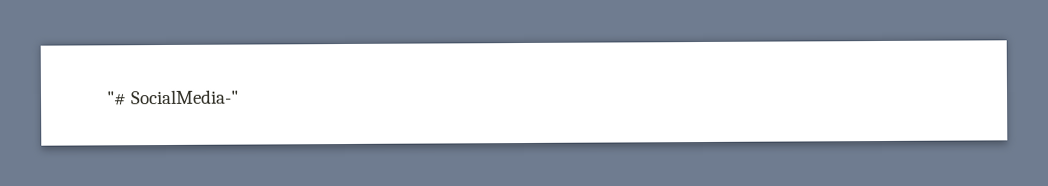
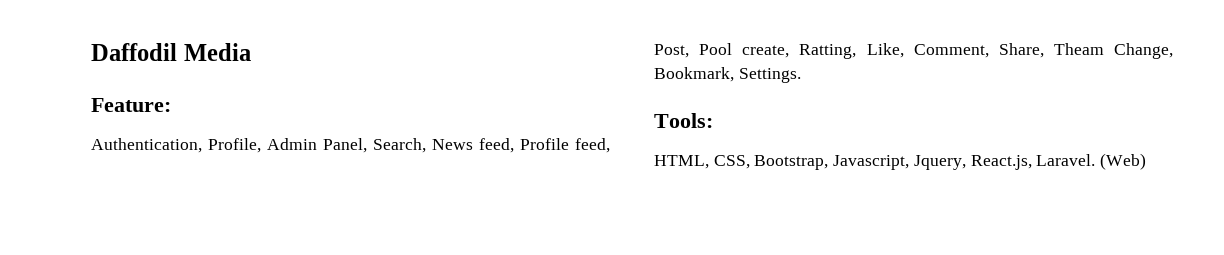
[106,89,240,106] "# SocialMedia-" -> [91,43,251,61] [91,98,171,112] [91,138,610,153] [654,43,1173,59] [654,67,801,83] [654,113,713,128] [654,153,1147,170] Daffodil Media // Feature: // Authentication, Profile, Admin Panel, Search, News feed, Profile feed, Post, Pool create, Ratting, Like, Comment, Share, Theam Change, Bookmark, Settings. // Tools: // HTML, CSS, Bootstrap, Javascript, Jquery, React.js, Laravel. (Web)

